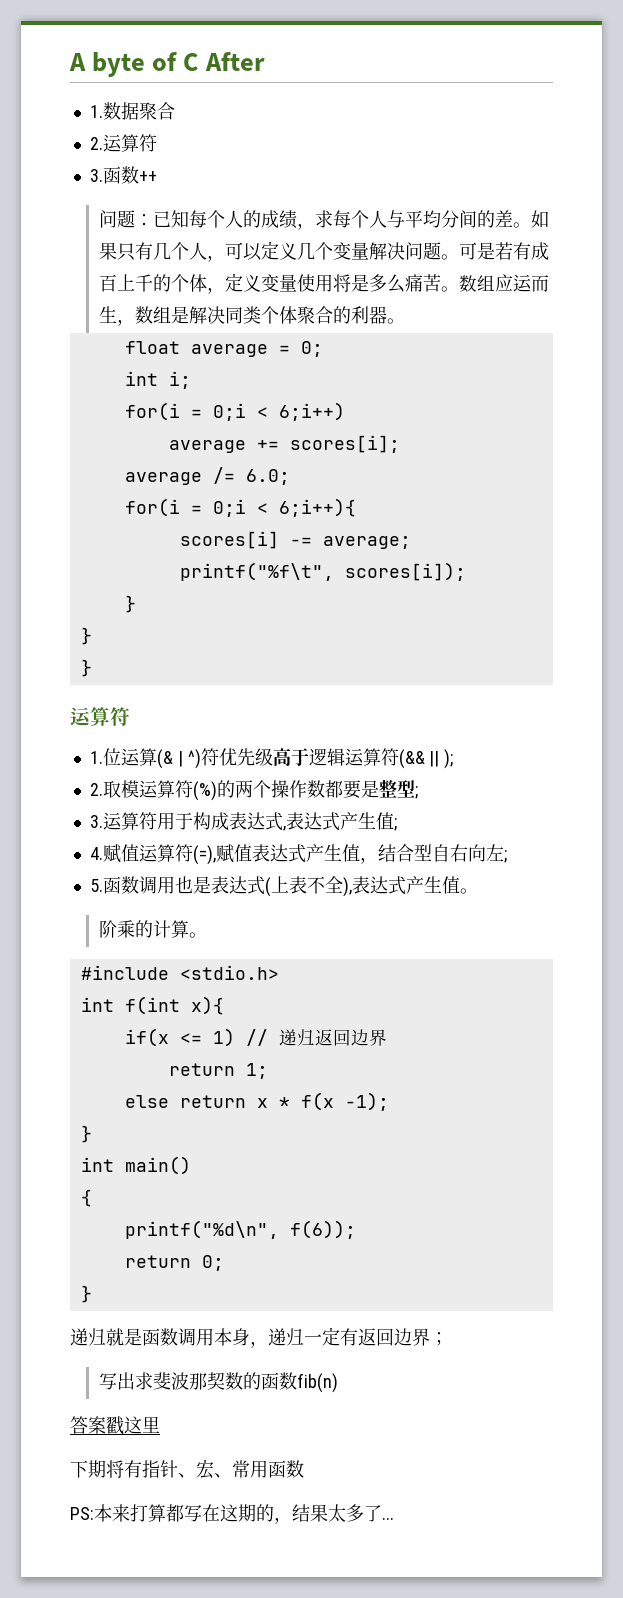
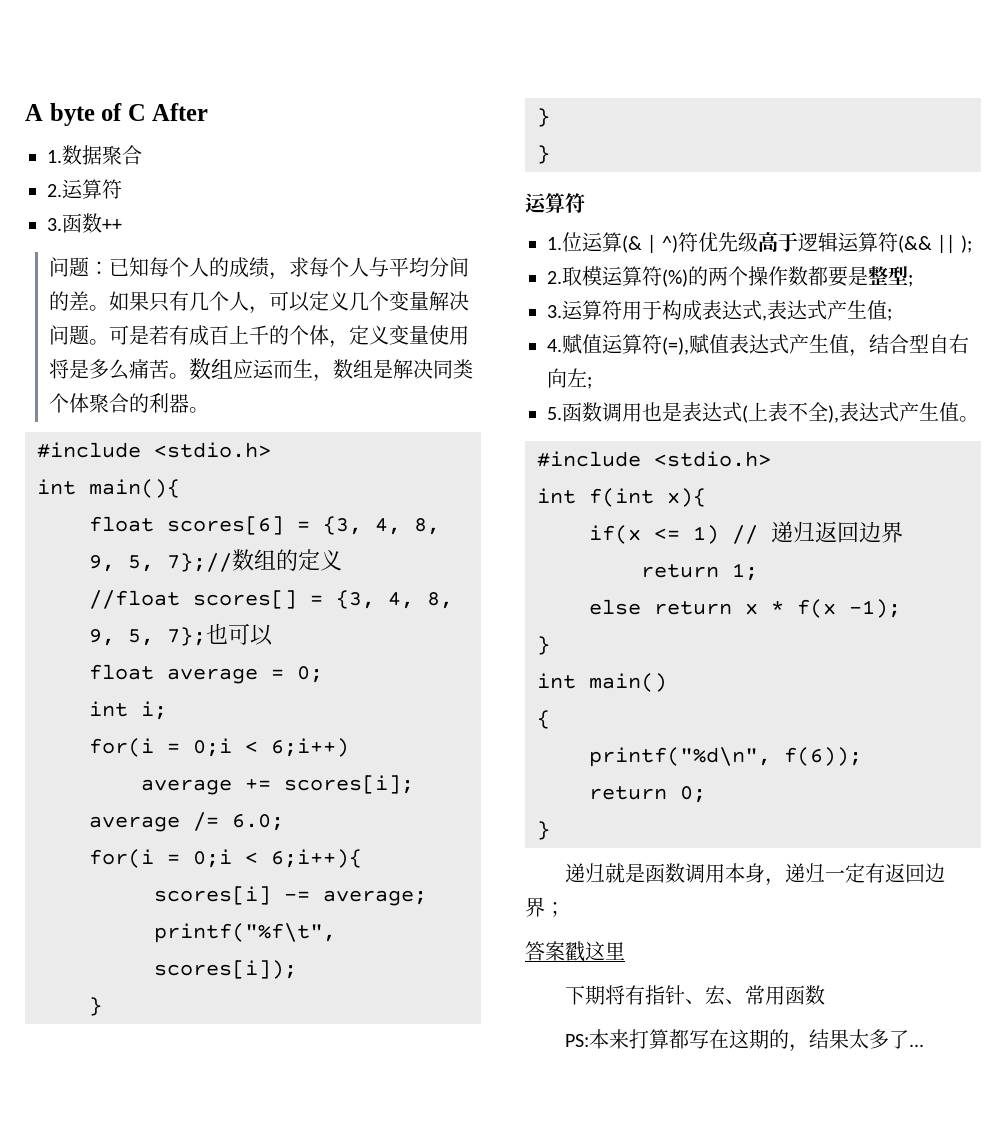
(405, 321) none -> [37,442,271,458] [37,479,180,498] [89,516,440,535] [89,549,342,572] [89,590,453,609] [89,623,273,646] // #include <stdio.h> // int main(){ // float scores[6] = {3, 4, 8, 9, 5, 7};//数组的定义 // //float scores[] = {3, 4, 8, 9, 5, 7};也可以
[98,920,207,938] // 阶乘的计算。 -> (979, 419) none
[98,1372,338,1393] // 写出求斐波那契数的函数fib(n) -> (565, 909) none

